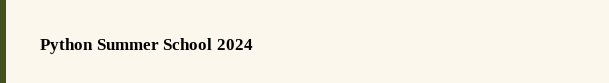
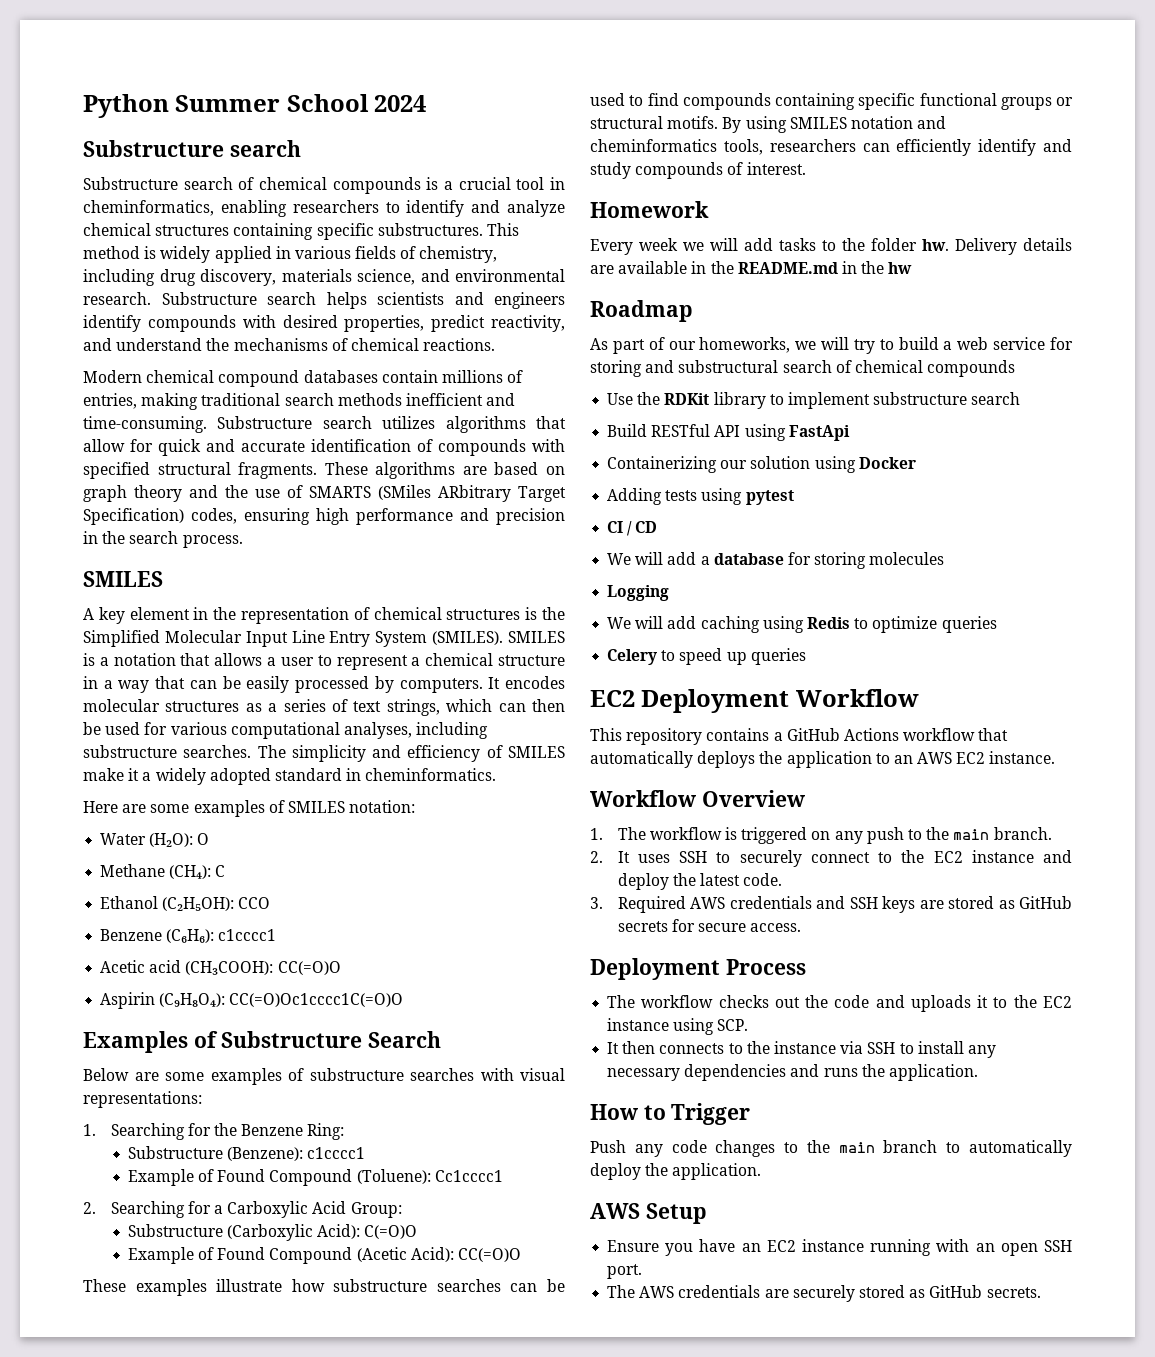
(253, 44) none -> [83,140,301,157] [83,177,565,194] [83,200,565,217] [83,223,519,240] [83,246,498,263] [83,269,565,286] [83,292,565,309] [83,315,565,332] [83,338,496,351] [83,370,524,387] [83,393,516,410] [83,416,566,433] [83,439,565,456] [83,462,565,479] [83,485,566,502] [83,508,565,525] [83,531,243,548] [83,571,163,587] [83,607,565,624] [83,630,565,647] [83,653,565,670] [83,676,565,693] [83,699,565,716] [83,722,489,739] [83,745,565,762] [83,768,497,785] [83,800,416,817] [100,833,210,847] [100,864,226,879] [100,896,271,911] [100,929,277,943] [100,960,341,975] [100,992,404,1009] [83,1031,442,1053] [83,1068,565,1085] [83,1091,202,1108] [83,1123,345,1140] [127,1146,366,1161] [127,1169,503,1186] [83,1201,402,1218] [127,1224,418,1241] [127,1247,521,1264] [83,1279,565,1296] [590,93,1073,110] [590,116,947,133] [590,139,1072,156] [590,162,806,179] [590,201,709,218] [590,238,1072,255] [590,261,913,274] [590,300,693,322] [590,337,1073,354] [590,360,1016,377] [607,392,1021,409] [607,424,850,441] [607,456,916,473] [607,488,794,505] [607,521,658,536] [607,552,945,569] [607,585,670,601] [607,616,997,633] [607,648,806,665] [590,689,919,713] [590,728,1009,745] [590,751,1056,768] [590,790,805,807] [590,827,1052,844] [590,850,1072,867] [617,873,783,890] [590,896,1072,913] [617,919,802,932] [590,958,806,980] [607,995,1072,1012] [607,1018,749,1035] [607,1041,996,1058] [607,1064,978,1081] [590,1103,751,1125] [590,1140,1072,1157] [590,1163,762,1180] [590,1203,707,1224] [607,1239,1072,1256] [607,1264,643,1279] [607,1285,1041,1302] // Substructure search // Substructure search of chemical compounds is a crucial tool in cheminformatics, enabling researchers to identify and analyze chemical structures containing specific substructures. This method is widely applied in various fields of chemistry, including drug discovery, materials science, and environmental research. Substructure search helps scientists and engineers identify compounds with desired properties, predict reactivity, and understand the mechanisms of chemical reactions. // Modern chemical compound databases contain millions of entries, making traditional search methods inefficient and time-consuming. Substructure search utilizes algorithms that allow for quick and accurate identification of compounds with specified structural fragments. These algorithms are based on graph theory and the use of SMARTS (SMiles ARbitrary Target Specification) codes, ensuring high performance and precision in the search process. // SMILES // A key element in the representation of chemical structures is the Simplified Molecular Input Line Entry System (SMILES). SMILES is a notation that allows a user to represent a chemical structure in a way that can be easily processed by computers. It encodes molecular structures as a series of text strings, which can then be used for various computational analyses, including substructure searches. The simplicity and efficiency of SMILES make it a widely adopted standard in cheminformatics. // Here are some examples of SMILES notation: // Water (H₂O): O // Methane (CH₄): C // Ethanol (C₂H₅OH): CCO // Benzene (C₆H₆): c1cccc1 // Acetic acid (CH₃COOH): CC(=O)O // Aspirin (C₉H₈O₄): CC(=O)Oc1cccc1C(=O)O // Examples of Substructure Search // Below are some examples of substructure searches with visual representations: // 1. Searching for the Benzene Ring: // Substructure (Benzene): c1cccc1 // Example of Found Compound (Toluene): Cc1cccc1 // 2. Searching for a Carboxylic Acid Group: // Substructure (Carboxylic Acid): C(=O)O // Example of Found Compound (Acetic Acid): CC(=O)O // These examples illustrate how substructure searches can be used to find compounds containing specific functional groups or structural motifs. By using SMILES notation and cheminformatics tools, researchers can efficiently identify and study compounds of interest. // Homework // Every week we will add tasks to the folder hw. Delivery details are available in the README.md in the hw // Roadmap // As part of our homeworks, we will try to build a web service for storing and substructural search of chemical compounds // Use the RDKit library to implement substructure search // Build RESTful API using FastApi // Containerizing our solution using Docker // Adding tests using pytest // CI / CD // We will add a database for storing molecules // Logging // We will add caching using Redis to optimize queries // Celery to speed up queries // EC2 Deployment Workflow // This repository contains a GitHub Actions workflow that automatically deploys the application to an AWS EC2 instance. // Workflow Overview // 1. The workflow is triggered on any push to the main branch. // 2. It uses SSH to securely connect to the EC2 instance and deploy the latest code. // 3. Required AWS credentials and SSH keys are stored as GitHub secrets for secure access. // Deployment Process // The workflow checks out the code and uploads it to the EC2 instance using SCP. // It then connects to the instance via SSH to install any necessary dependencies and runs the application. // How to Trigger // Push any code changes to the main branch to automatically deploy the application. // AWS Setup // Ensure you have an EC2 instance running with an open SSH port. // The AWS credentials are securely stored as GitHub secrets.

